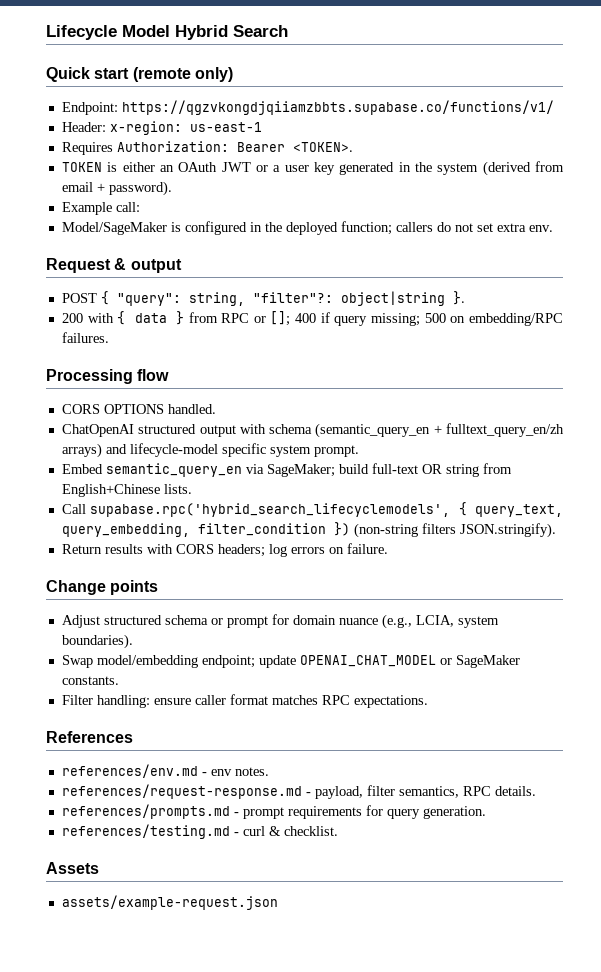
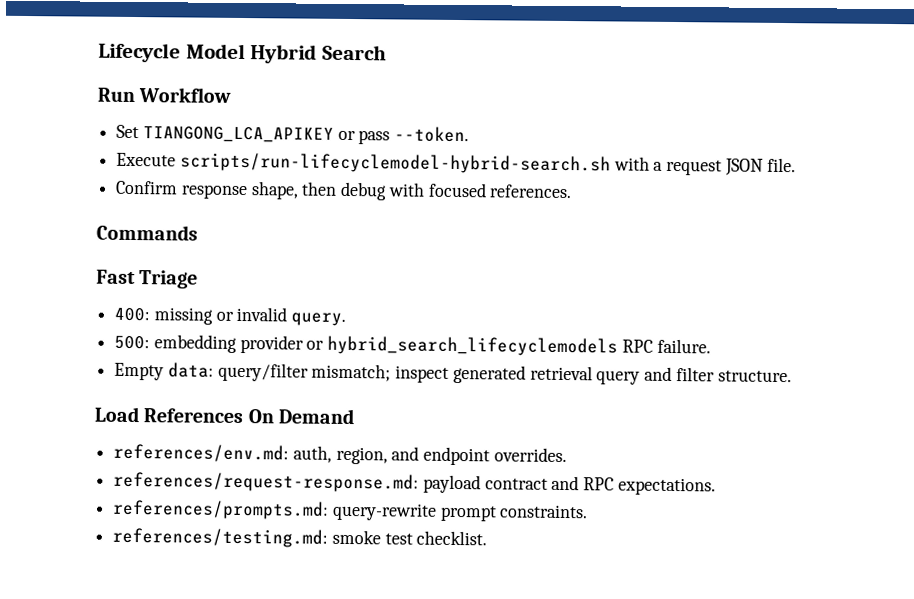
[46,67,233,82] [61,100,554,115] [61,121,262,135] [61,141,353,155] [61,161,564,176] [61,181,172,196] [61,202,140,215] [61,221,553,235] [46,258,182,273] [61,291,465,306] [61,311,563,326] [61,332,109,343] [46,369,170,384] [61,404,216,414] [61,423,564,438] [61,443,359,458] [61,463,512,477] [61,484,192,497] [61,502,563,517] [61,522,556,538] [61,543,388,557] [46,580,159,595] [61,614,499,629] [61,634,133,649] [61,655,520,668] [61,676,119,685] [61,694,428,708] [46,731,133,743] [61,764,269,778] [61,784,536,799] [61,804,486,819] [61,824,281,839] Quick start (remote only) // Endpoint: https://qgzvkongdjqiiamzbbts.supabase.co/functions/v1/ // Header: x-region: us-east-1 // Requires Authorization: Bearer <TOKEN>. // TOKEN is either an OAuth JWT or a user key generated in the system (derived from email + password). // Example call: // Model/SageMaker is configured in the deployed function; callers do not set extra env. // Request & output // POST { "query": string, "filter"?: object|string }. // 200 with { data } from RPC or []; 400 if query missing; 500 on embedding/RPC failures. // Processing flow // CORS OPTIONS handled. // ChatOpenAI structured output with schema (semantic_query_en + fulltext_query_en/zh arrays) and lifecycle-model specific system prompt. // Embed semantic_query_en via SageMaker; build full-text OR string from English+Chinese lists. // Call supabase.rpc('hybrid_search_lifecyclemodels', { query_text, query_embedding, filter_condition }) (non-string filters JSON.stringify). // Return results with CORS headers; log errors on failure. // Change points // Adjust structured schema or prompt for domain nuance (e.g., LCIA, system boundaries). // Swap model/embedding endpoint; update OPENAI_CHAT_MODEL or SageMaker constants. // Filter handling: ensure caller format matches RPC expectations. // References // references/env.md - env notes. // references/request-response.md - payload, filter semantics, RPC details. // references/prompts.md - prompt requirements for query generation. // references/testing.md - curl & -> [97,87,232,103] [116,124,470,145] [116,152,796,176] [115,180,573,201] [96,224,198,241] [96,269,199,289] [114,306,347,326] [114,334,711,357] [114,362,792,385] [94,406,354,425] [113,443,567,466] [113,471,716,496] [112,499,589,522] [112,527,413,548] Run Workflow // Set TIANGONG_LCA_APIKEY or pass --token. // Execute scripts/run-lifecyclemodel-hybrid-search.sh with a request JSON file. // Confirm response shape, then debug with focused references. // Commands // Fast Triage // 400: missing or invalid query. // 500: embedding provider or hybrid_search_lifecyclemodels RPC failure. // Empty data: query/filter mismatch; inspect generated retrieval query and filter structure. // Load References On Demand // references/env.md: auth, region, and endpoint overrides. // references/request-response.md: payload contract and RPC expectations. // references/prompts.md: query-rewrite prompt constraints. // references/testing.md: smoke test
[46,862,99,874] [61,895,278,910] // Assets // assets/example-request.json -> (488, 538) none

